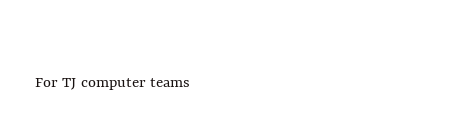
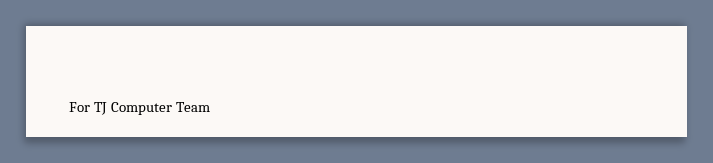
[80,78,191,90] computer teams -> [110,102,210,115] Computer Team

